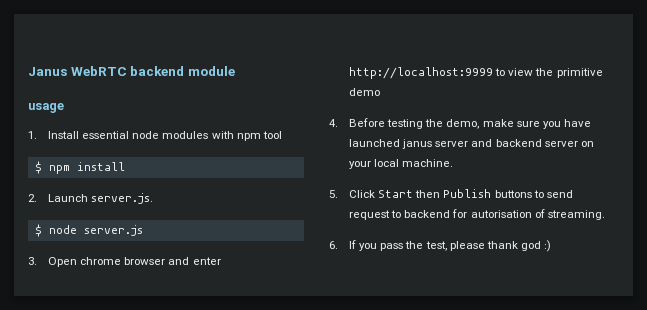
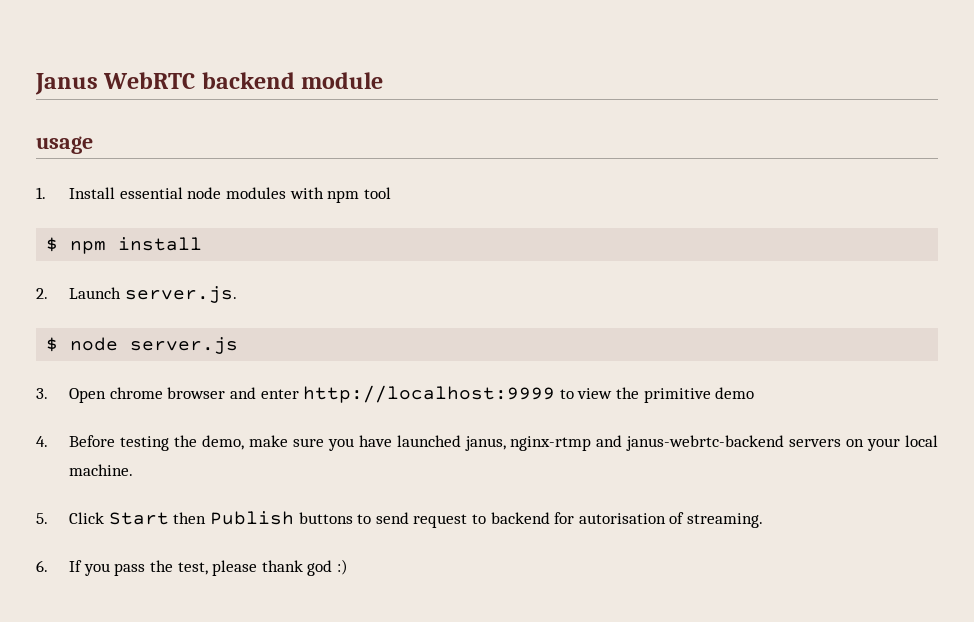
[402,139,578,149] janus server and backend server -> [464,435,842,451] janus, nginx-rtmp and janus-webrtc-backend servers

